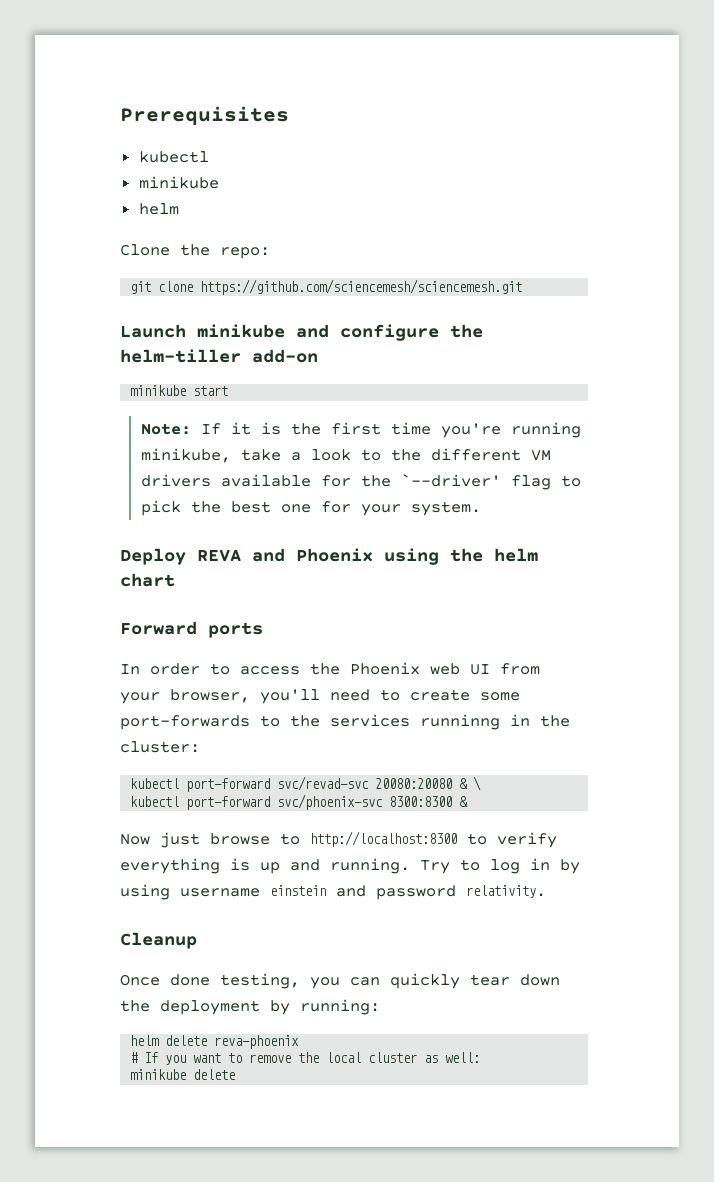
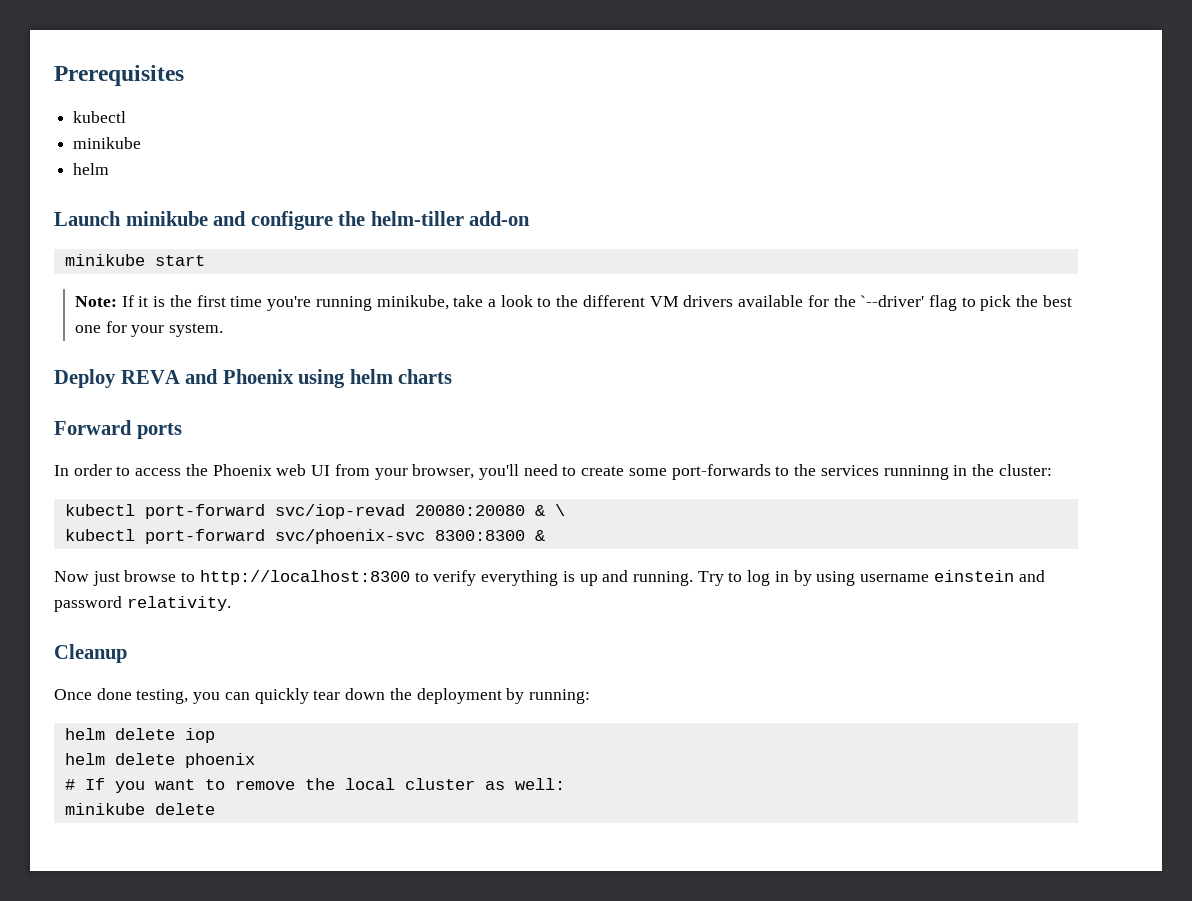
[120,244,270,259] [130,279,523,295] // Clone the repo: // git clone https://github.com/sciencemesh/sciencemesh.git -> (110, 169) none
[450,548,538,562] [120,573,175,587] the helm chart -> [349,369,453,384] helm charts
[277,776,370,791] svc/revad-svc -> [274,504,405,519] svc/iop-revad
[214,1035,300,1049] reva-phoenix -> [184,728,215,743] [64,753,255,768] iop // helm delete phoenix

